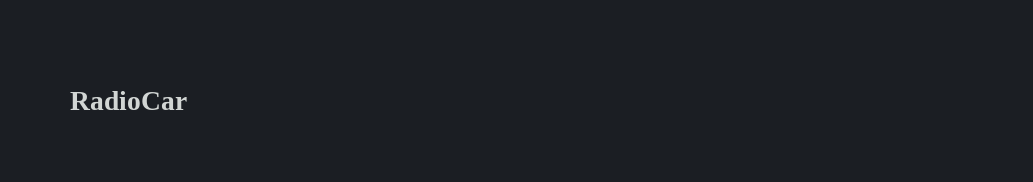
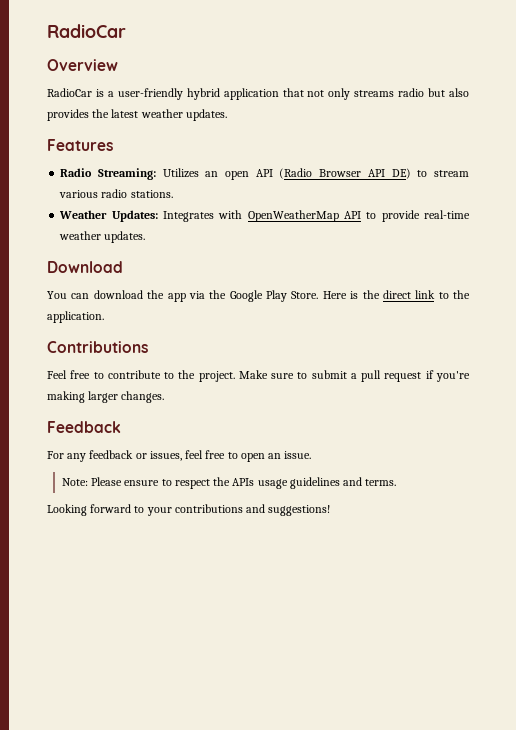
[70,91,187,110] RadioCar -> [47,24,126,38] [47,59,118,71] [47,88,470,100] [47,109,227,121] [47,139,113,151] [60,168,469,180] [59,189,173,198] [59,210,471,222] [59,231,146,243] [47,261,123,273] [47,290,470,302] [47,311,104,323] [47,341,148,353] [47,370,470,382] [47,391,165,403] [47,421,121,433] [47,450,312,462] [61,477,397,489] [47,504,331,516] RadioCar // Overview // RadioCar is a user-friendly hybrid application that not only streams radio but also provides the latest weather updates. // Features // Radio Streaming: Utilizes an open API (Radio Browser API DE) to stream various radio stations. // Weather Updates: Integrates with OpenWeatherMap API to provide real-time weather updates. // Download // You can download the app via the Google Play Store. Here is the direct link to the application. // Contributions // Feel free to contribute to the project. Make sure to submit a pull request if you're making larger changes. // Feedback // For any feedback or issues, feel free to open an issue. // Note: Please ensure to respect the APIs usage guidelines and terms. // Looking forward to your contributions and suggestions!

